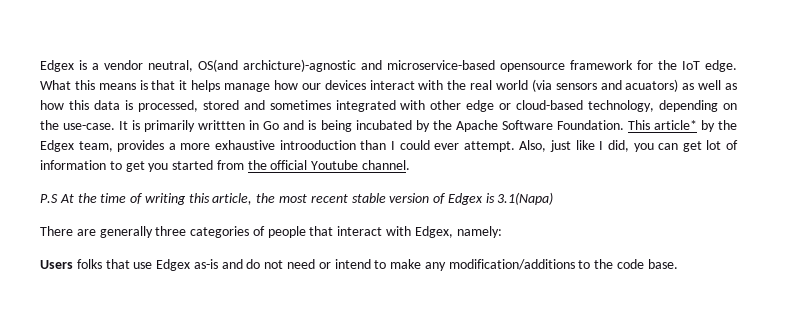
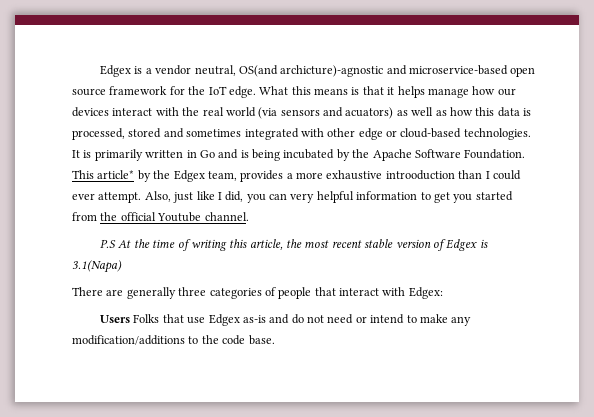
[500,63,565,72] opensource -> [510,67,536,77] [72,88,106,96] open source
[588,100,737,112] [40,120,116,130] technology, depending on the use-case. -> [463,128,531,140] technologies.
[198,120,246,130] writtten -> [145,150,184,158] written
[682,140,738,152] get lot of -> [290,191,354,203] very helpful
[414,226,502,238] Edgex, namely: -> [408,287,443,299] Edgex:
[76,259,102,269] folks -> [133,314,160,323] Folks

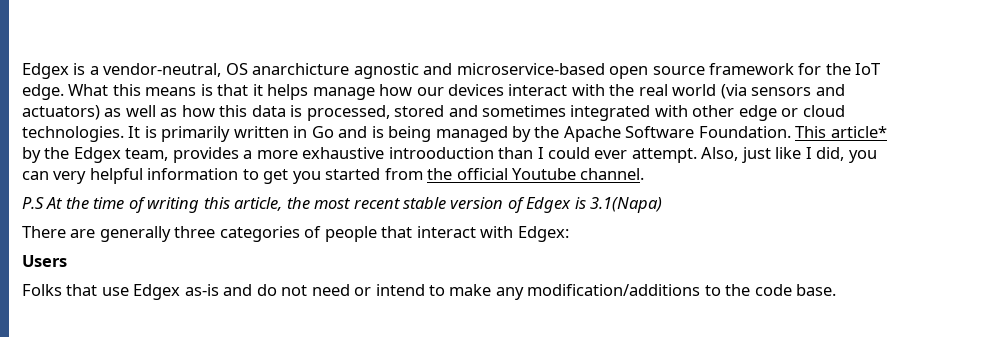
[155,65,384,77] vendor neutral, OS(and archicture)-agnostic -> [103,63,419,79] vendor-neutral, OS anarchicture agnostic
[345,107,394,119] acuators) -> [22,105,100,120] actuators)
[400,128,462,138] cloud-based -> [802,105,845,117] cloud
[283,149,335,159] incubated -> [435,126,508,142] managed
(131, 319) none -> (67, 261) //

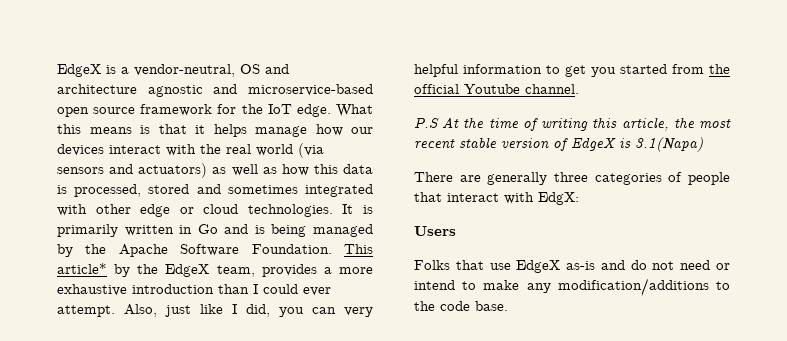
[22,63,69,79] Edgex -> [57,64,101,77] EdgeX
[252,63,350,75] anarchicture -> [265,64,289,74] [57,84,137,94] and architecture
[73,147,121,163] Edgex -> [165,264,210,277] EdgeX
[388,147,494,159] introoduction -> [132,284,214,294] introduction
[526,197,572,213] Edgex -> [571,137,616,151] EdgeX
[517,226,569,242] Edgex: -> [538,192,579,205] EdgX:
[133,284,181,300] Edgex -> [516,260,561,273] EdgeX

